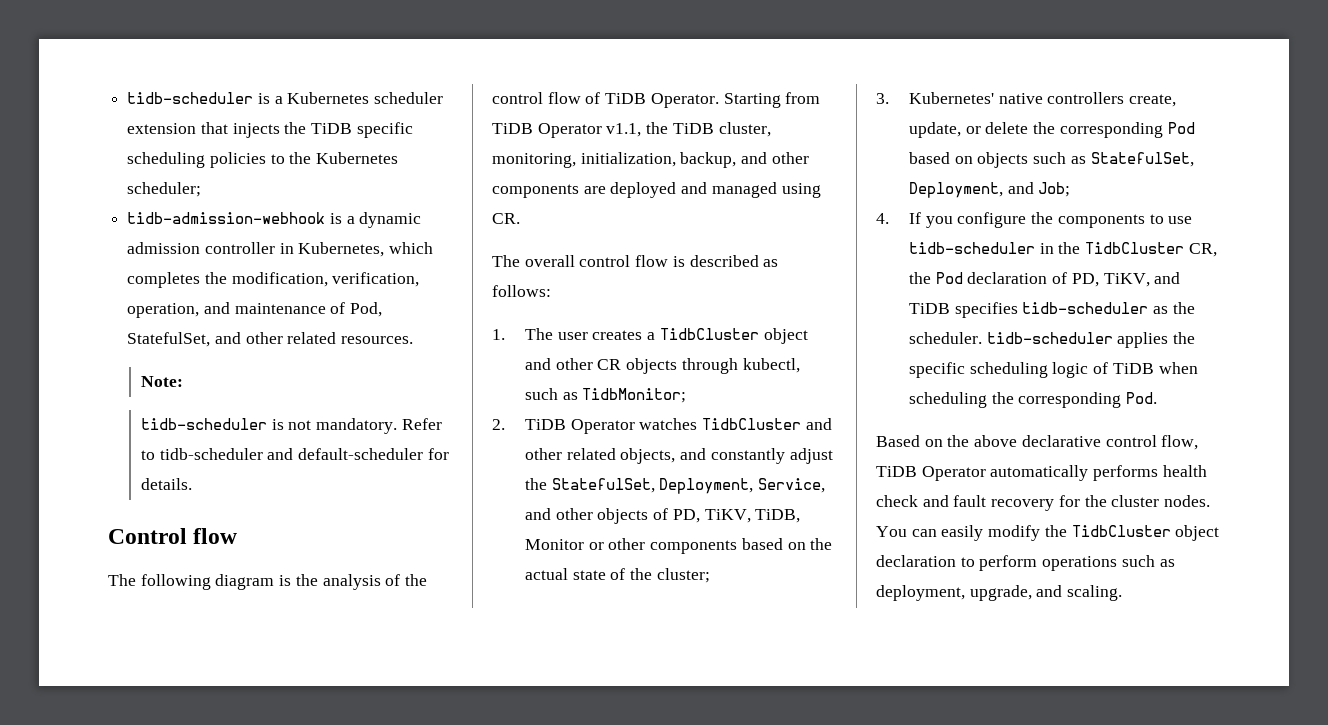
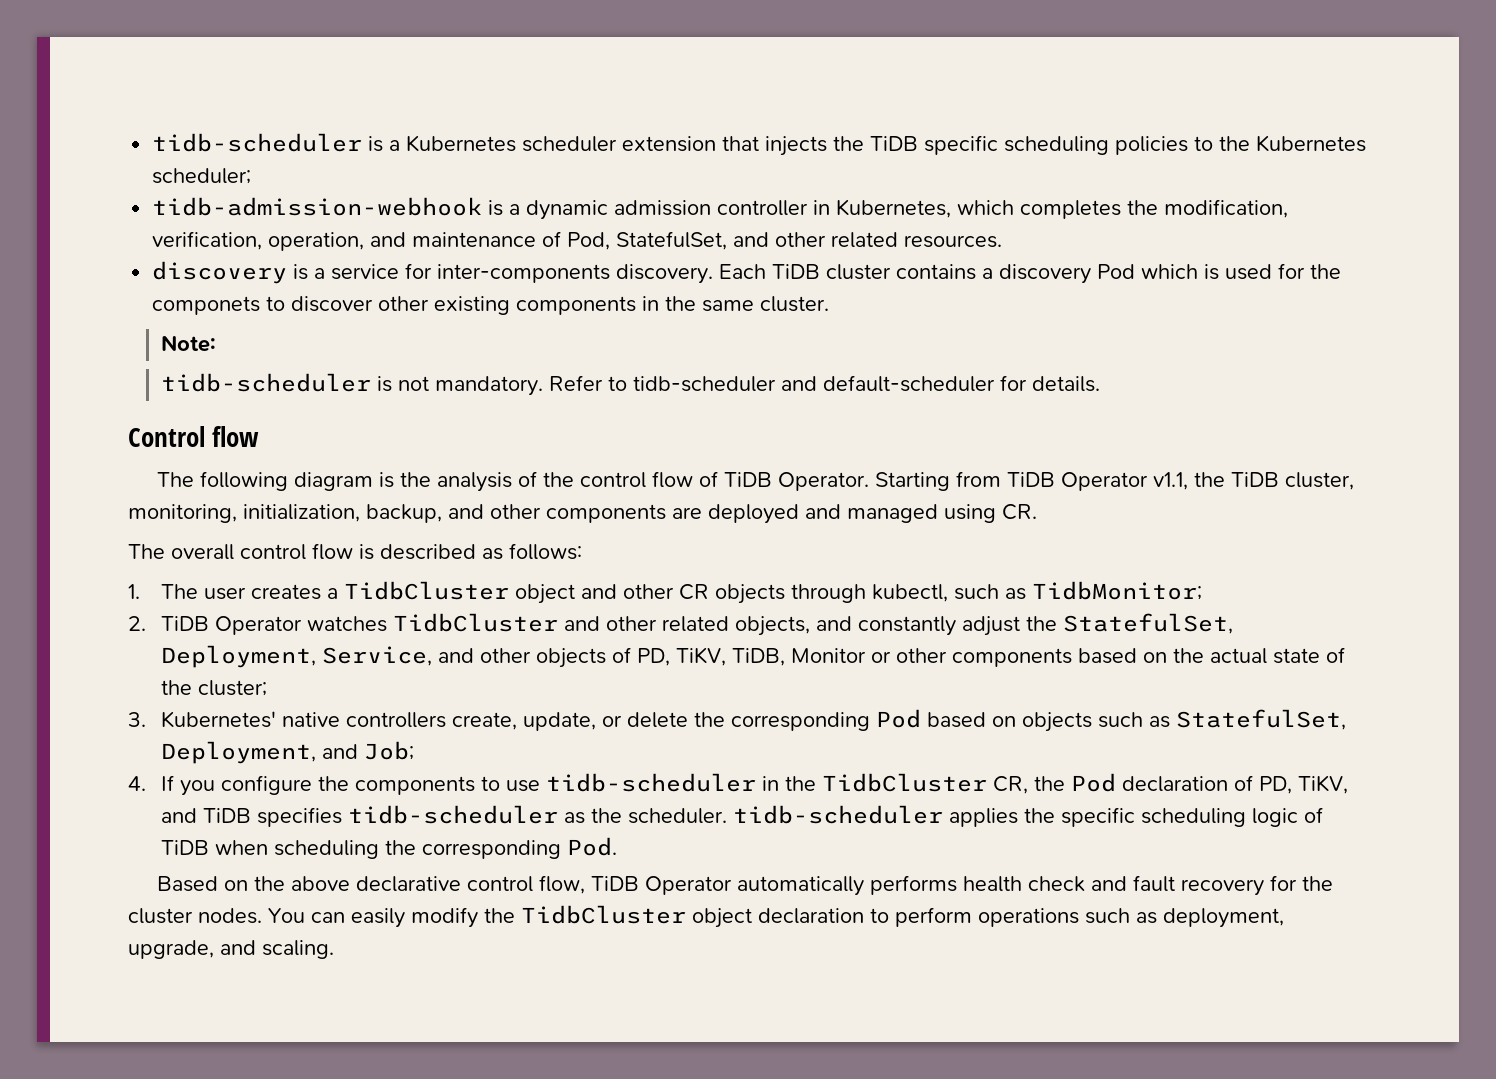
(414, 340) none -> [152,261,1342,284] [152,296,830,315] // discovery is a service for inter-components discovery. Each TiDB cluster contains a discovery Pod which is used for the componets to discover other existing components in the same cluster.

